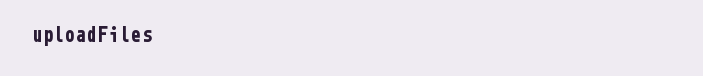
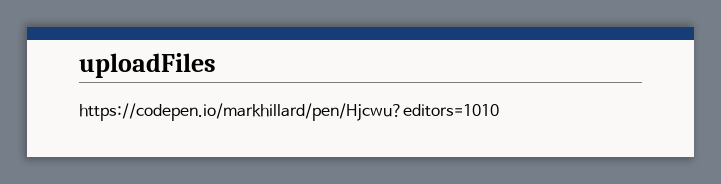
(152, 36) none -> [79,103,499,121] // https://codepen.io/markhillard/pen/Hjcwu?editors=1010

